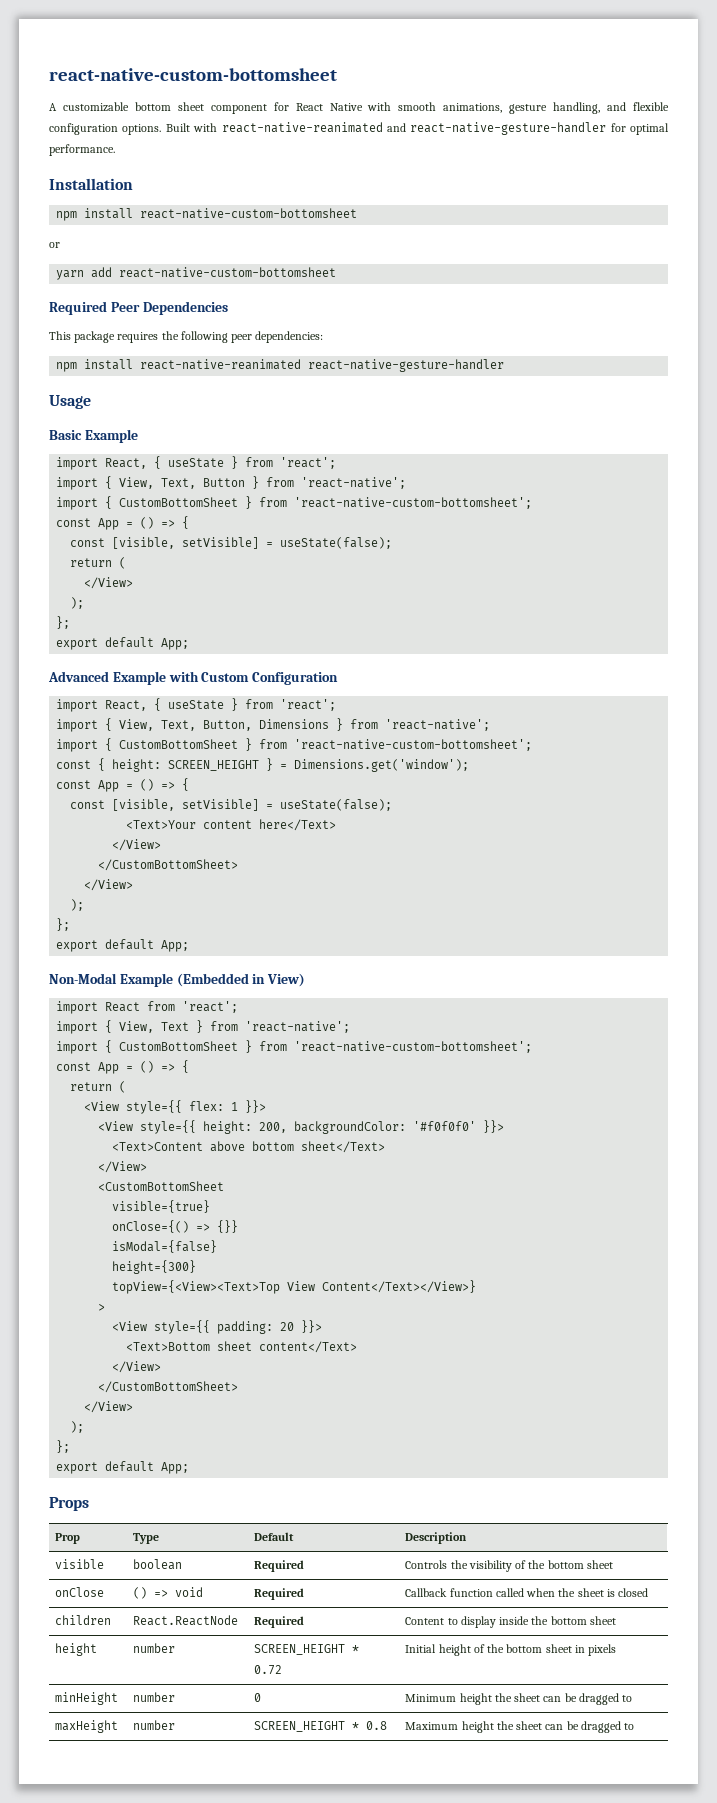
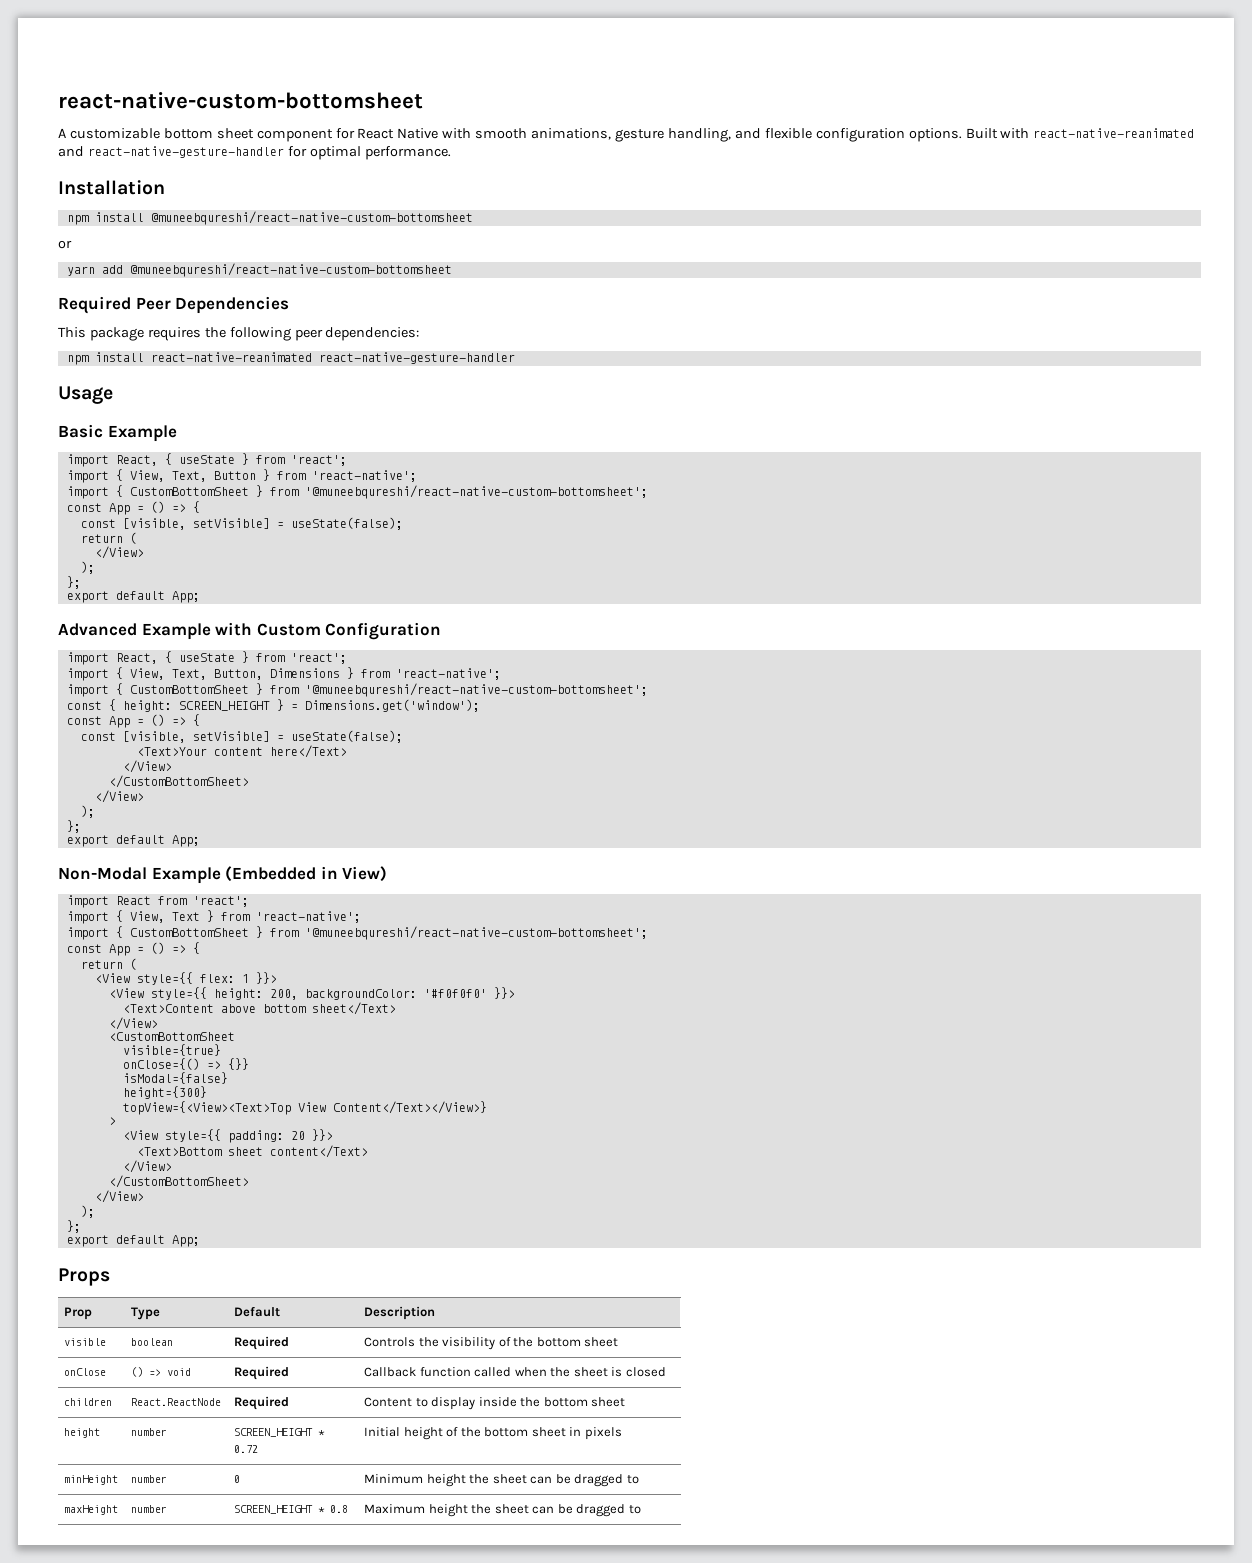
[140,208,358,219] react-native-custom-bottomsheet -> [150,211,473,225] @muneebqureshi/react-native-custom-bottomsheet
[119,267,337,278] react-native-custom-bottomsheet -> [129,263,452,277] @muneebqureshi/react-native-custom-bottomsheet
[294,497,533,509] 'react-native-custom-bottomsheet'; -> [304,485,648,499] '@muneebqureshi/react-native-custom-bottomsheet';
[294,739,533,751] 'react-native-custom-bottomsheet'; -> [304,683,648,697] '@muneebqureshi/react-native-custom-bottomsheet';
[294,1041,533,1053] 'react-native-custom-bottomsheet'; -> [304,926,648,940] '@muneebqureshi/react-native-custom-bottomsheet';

